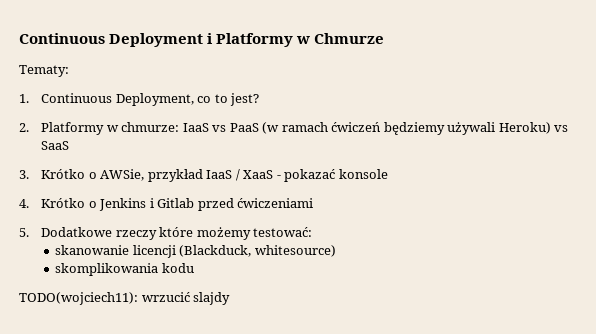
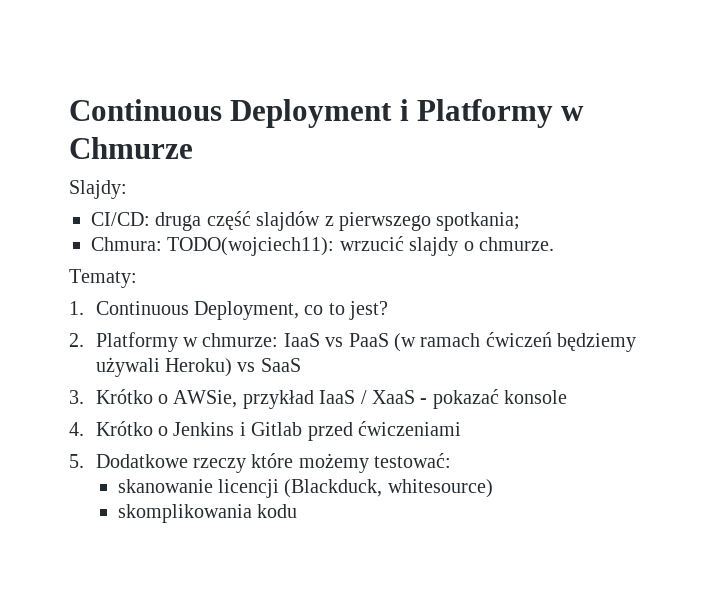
(385, 38) none -> [69,180,127,199] [91,211,521,231] [91,236,554,256] // Slajdy: // CI/CD: druga część slajdów z pierwszego spotkania; // Chmura: TODO(wojciech11): wrzucić slajdy o chmurze.
[19,292,231,305] // TODO(wojciech11): wrzucić slajdy -> (298, 511) none

